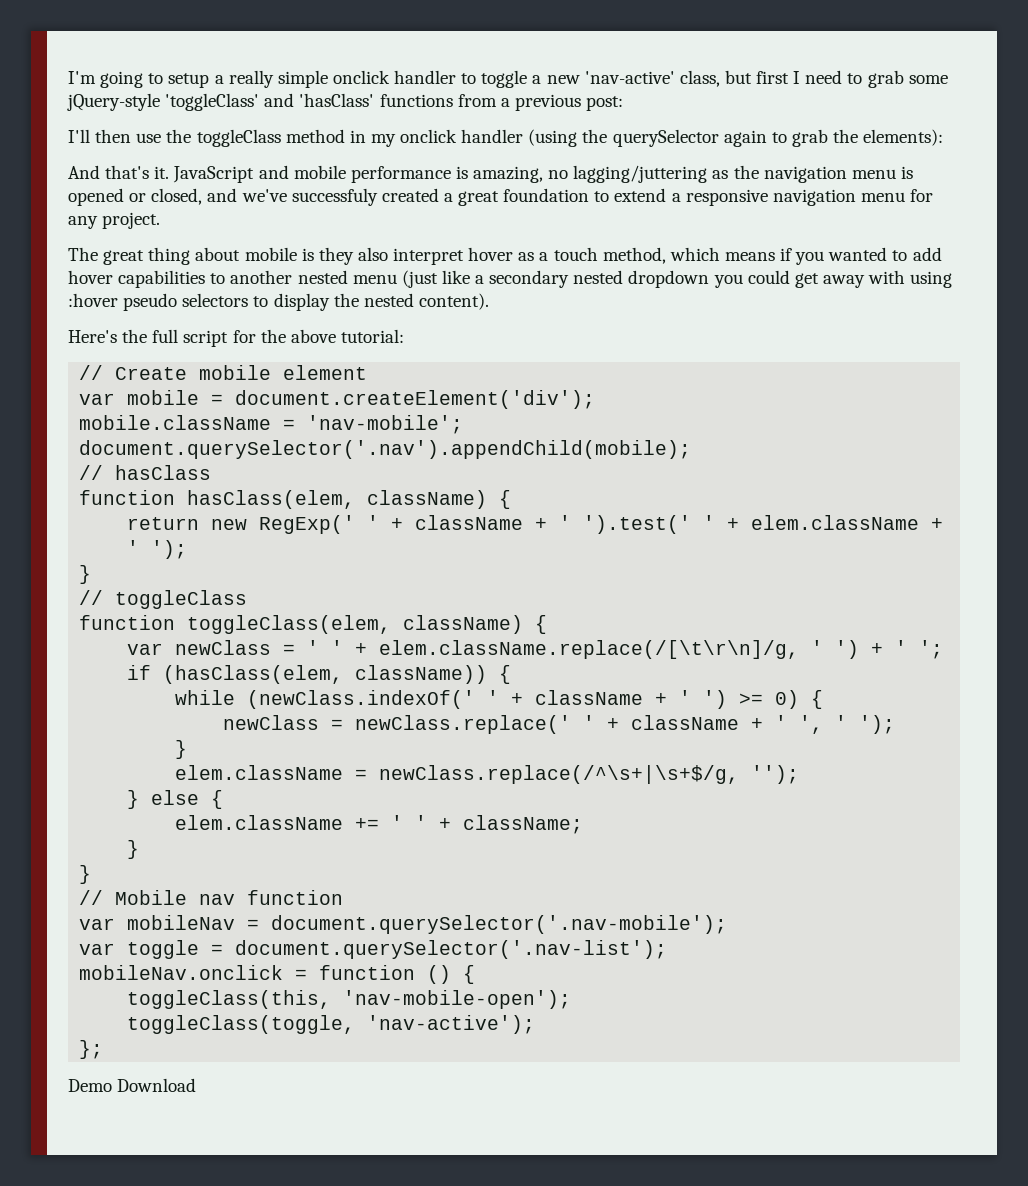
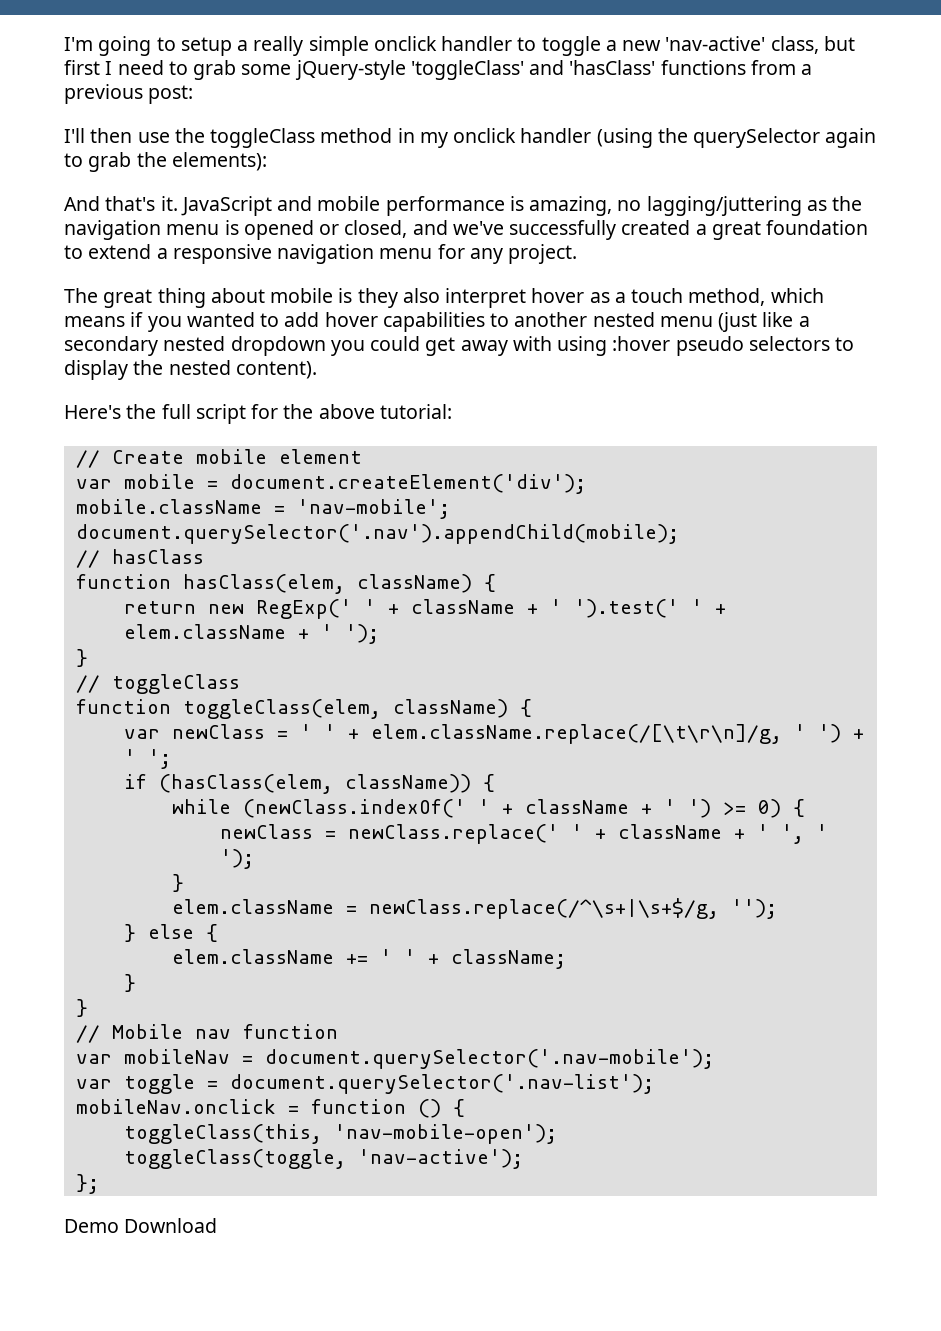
[291,188,378,206] successfuly -> [509,220,617,240] successfully

